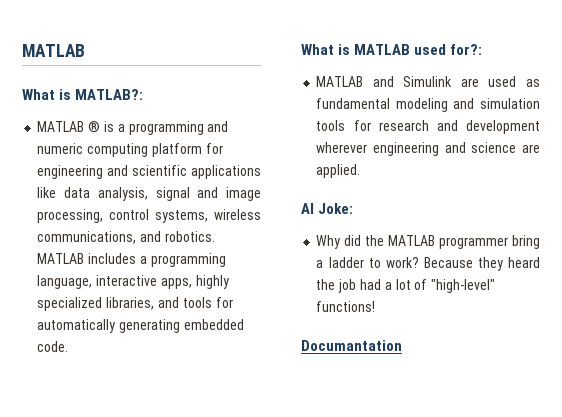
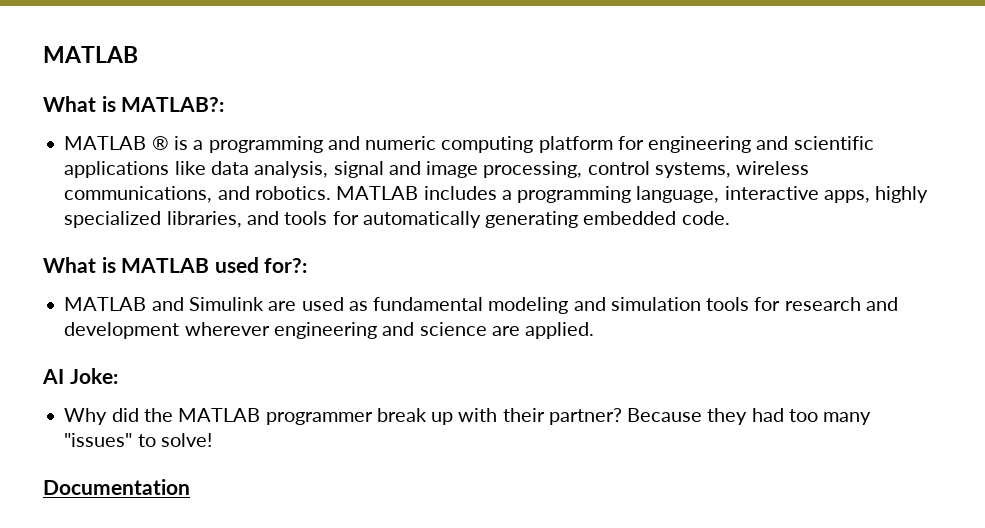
[512,235,540,249] [316,257,540,271] [316,279,496,293] [316,301,376,312] [301,340,402,351] bring a ladder to work? Because they heard the job had a lot of "high-level" functions! // Documantation -> [376,408,872,425] [64,433,212,447] [43,479,190,495] break up with their partner? Because they had too many "issues" to solve! // Documentation

